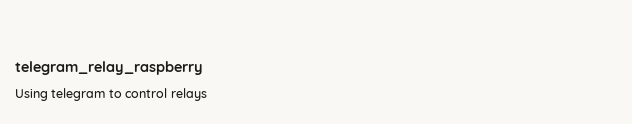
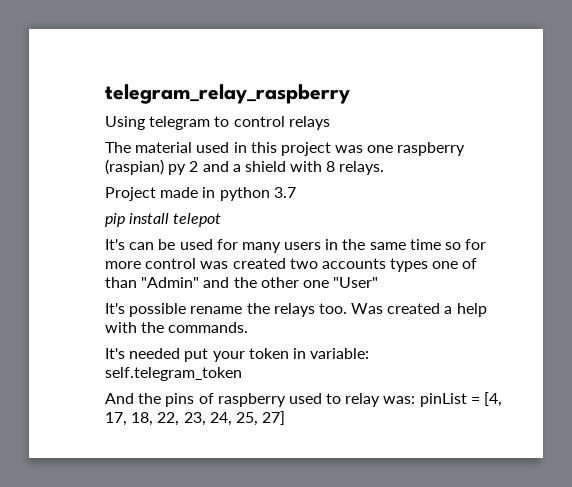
(207, 94) none -> [105,142,466,156] [105,159,385,175] [105,187,296,201] [105,213,222,227] [105,239,487,253] [105,258,478,272] [105,277,379,288] [105,303,487,317] [105,322,249,333] [105,348,370,362] [105,367,242,381] [105,392,503,407] [105,411,286,426] // The material used in this project was one raspberry (raspian) py 2 and a shield with 8 relays. // Project made in python 3.7 // pip install telepot // It's can be used for many users in the same time so for more control was created two accounts types one of than "Admin" and the other one "User" // It's possible rename the relays too. Was created a help with the commands. // It's needed put your token in variable: self.telegram_token // And the pins of raspberry used to relay was: pinList = [4, 17, 18, 22, 23, 24, 25, 27]

